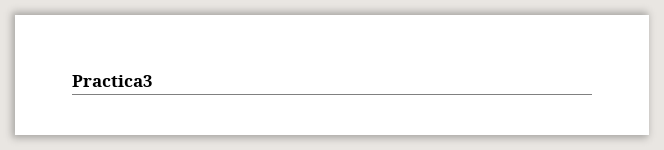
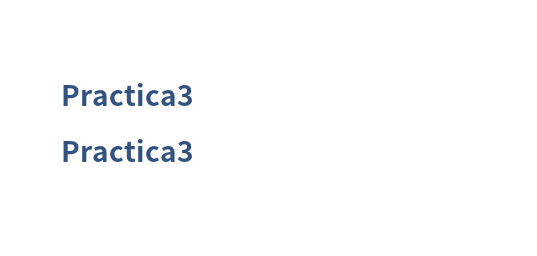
[72,75,153,87] Practica3 -> [61,83,194,106] [61,139,194,162] Practica3 // Practica3

